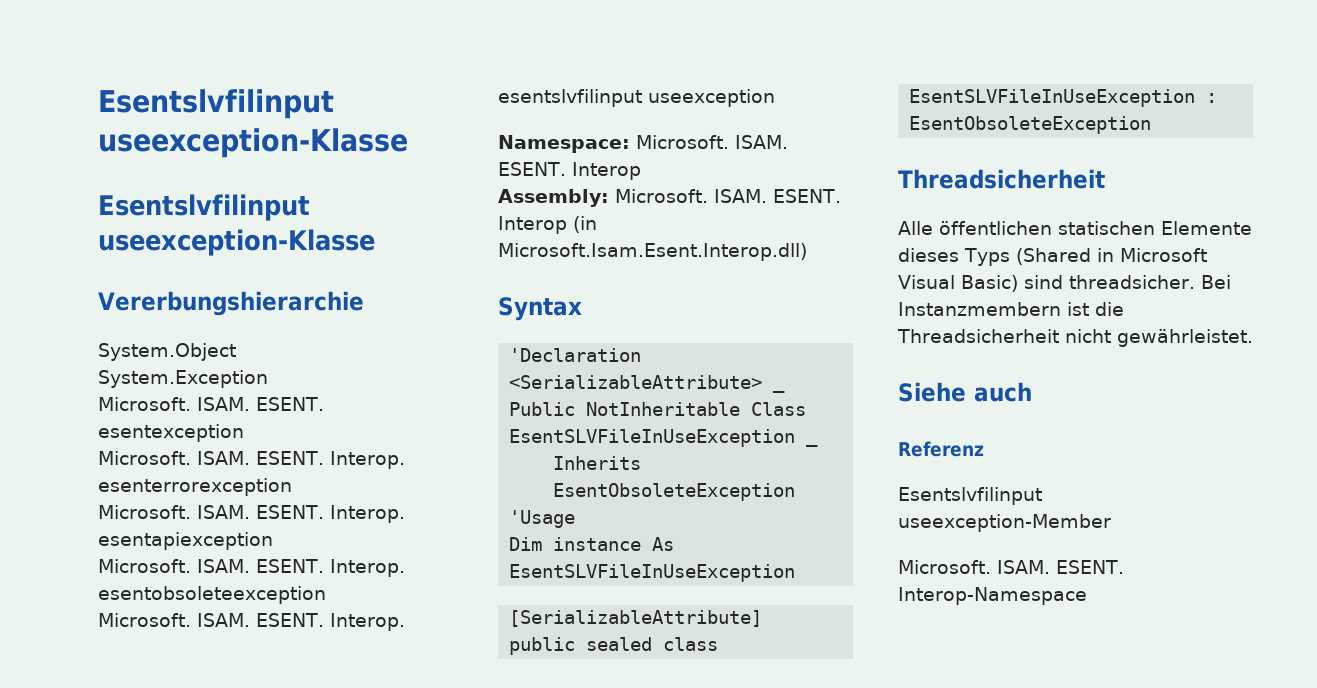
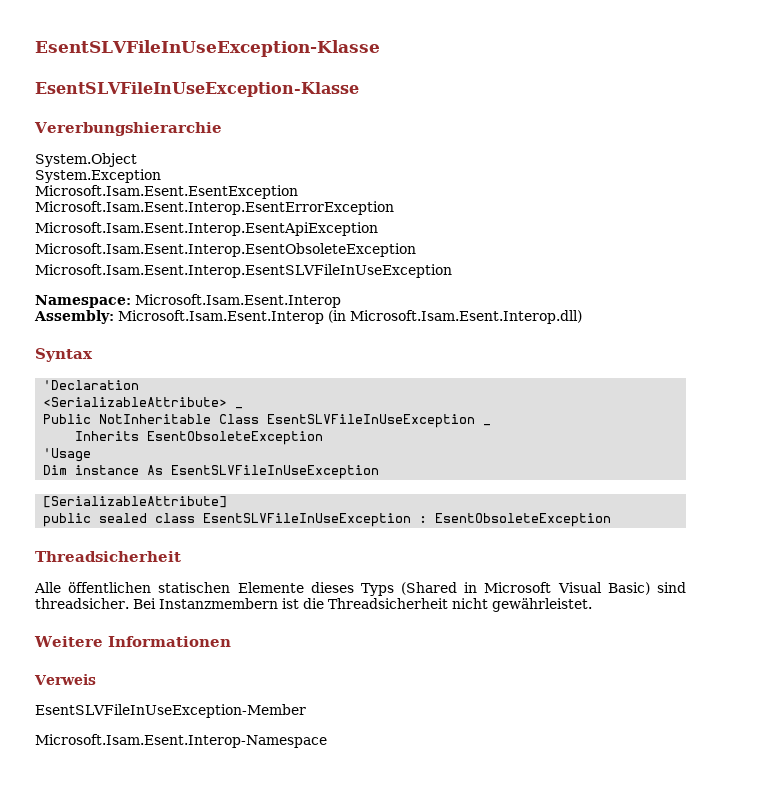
[98,89,334,119] [98,128,408,158] [98,194,310,221] [98,229,375,256] Esentslvfilinput useexception-Klasse // Esentslvfilinput useexception-Klasse -> [35,40,380,57] [35,82,359,97] EsentSLVFileInUseException-Klasse // EsentSLVFileInUseException-Klasse
[98,397,324,411] [98,424,244,442] [98,451,405,469] [98,478,292,496] [98,505,405,523] [98,532,273,550] [98,559,405,577] [98,586,326,604] [98,613,405,631] [498,89,775,107] [498,135,788,153] [498,162,641,180] [498,189,841,207] [498,216,567,234] Microsoft. ISAM. ESENT. esentexception // Microsoft. ISAM. ESENT. Interop. esenterrorexception // Microsoft. ISAM. ESENT. Interop. esentapiexception // Microsoft. ISAM. ESENT. Interop. esentobsoleteexception // Microsoft. ISAM. ESENT. Interop. esentslvfilinput useexception // Namespace: Microsoft. ISAM. ESENT. Interop // Assembly: Microsoft. ISAM. ESENT. Interop -> [35,185,298,199] [35,201,394,215] [35,222,378,236] [35,243,416,257] [35,264,452,278] [35,294,341,308] [34,310,324,324] Microsoft.Isam.Esent.EsentException // Microsoft.Isam.Esent.Interop.EsentErrorException // Microsoft.Isam.Esent.Interop.EsentApiException // Microsoft.Isam.Esent.Interop.EsentObsoleteException // Microsoft.Isam.Esent.Interop.EsentSLVFileInUseException // Namespace: Microsoft.Isam.Esent.Interop // Assembly: Microsoft.Isam.Esent.Interop
[898,382,1032,402] [898,441,984,457] [898,487,1042,505] [898,514,1111,532] [898,560,1124,574] [898,587,1087,605] Siehe auch // Referenz // Esentslvfilinput useexception-Member // Microsoft. ISAM. ESENT. Interop-Namespace -> [34,636,231,647] [34,674,96,685] [35,704,306,718] [35,734,327,748] Weitere Informationen // Verweis // EsentSLVFileInUseException-Member // Microsoft.Isam.Esent.Interop-Namespace

